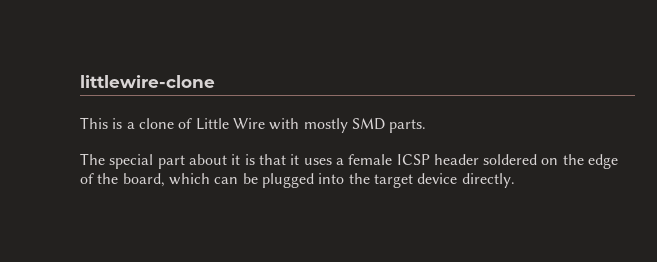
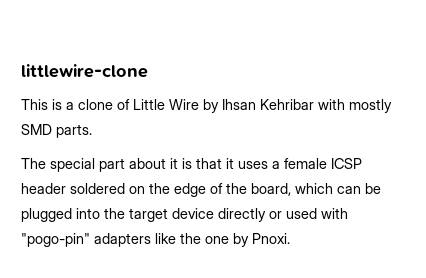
(265, 123) none -> [203,99,314,113] by Ihsan Kehribar
[461,173,515,188] directly. -> [218,208,348,222] [21,233,290,247] directly or used with "pogo-pin" adapters like the one by Pnoxi.

